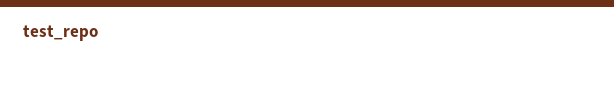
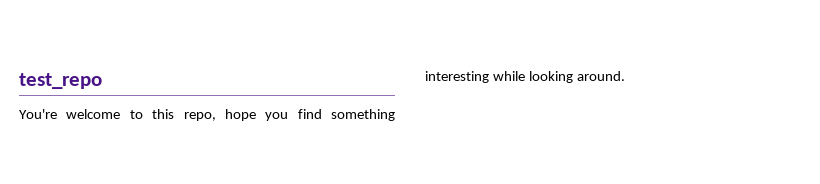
(98, 33) none -> [19,109,395,121] [425,71,625,83] // You're welcome to this repo, hope you find something interesting while looking around.

